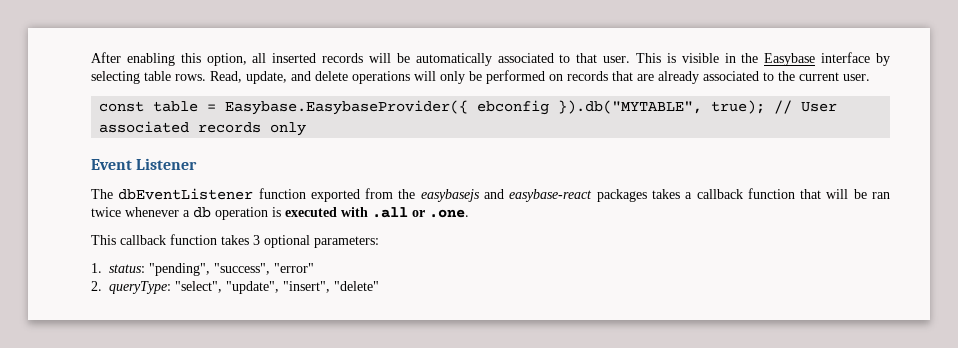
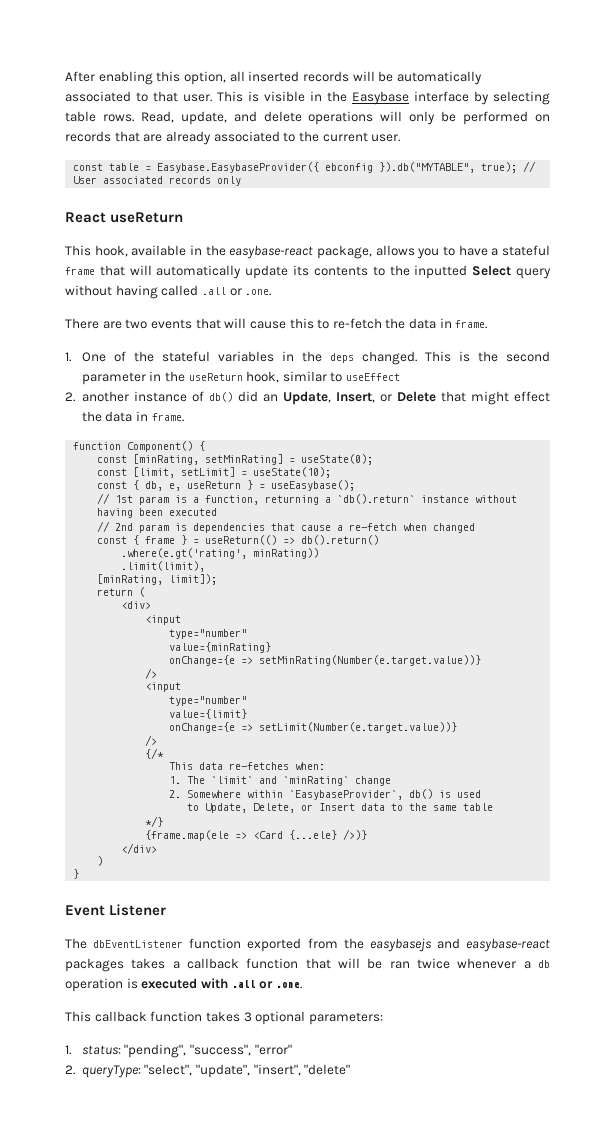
(307, 129) none -> [65,212,184,223] [65,245,551,259] [65,265,551,279] [65,285,272,299] [65,318,488,329] [65,351,550,365] [81,371,401,385] [65,391,550,405] [81,411,184,422] [73,441,206,452] [97,454,374,465] [97,467,332,478] [97,480,356,491] [97,493,518,505] [97,508,218,518] [97,521,476,533] [97,535,380,545] [121,548,320,559] [121,561,206,572] [97,574,218,585] [97,587,146,597] [121,601,152,609] [145,615,182,625] [169,629,248,639] [169,642,272,653] [169,655,482,666] [145,668,158,679] [145,682,182,692] [169,696,248,706] [169,709,248,719] [169,722,458,733] [145,735,158,746] [145,748,165,759] [169,762,326,770] [169,776,392,786] [169,789,482,800] [187,803,494,813] [145,816,164,827] [145,829,368,841] [121,843,158,854] [97,856,104,866] [73,869,80,879] // React useReturn // This hook, available in the easybase-react package, allows you to have a stateful frame that will automatically update its contents to the inputted Select query without having called .all or .one. // There are two events that will cause this to re-fetch the data in frame. // 1. One of the stateful variables in the deps changed. This is the second parameter in the useReturn hook, similar to useEffect // 2. another instance of db() did an Update, Insert, or Delete that might effect the data in frame. // function Component() { // const [minRating, setMinRating] = useState(0); // const [limit, setLimit] = useState(10); // const { db, e, useReturn } = useEasybase(); // // 1st param is a function, returning a `db().return` instance without having been executed // // 2nd param is dependencies that cause a re-fetch when changed // const { frame } = useReturn(() => db().return() // .where(e.gt('rating', minRating)) // .limit(limit), // [minRating, limit]); // return ( // <div> // <input // type="number" // value={minRating} // onChange={e => setMinRating(Number(e.target.value))} // /> // <input // type="number" // value={limit} // onChange={e => setLimit(Number(e.target.value))} // /> // {/* // This data re-fetches when: // 1. The `limit` and `minRating` change // 2. Somewhere within `EasybaseProvider`, db() is used // to Update, Delete, or Insert data to the same table // */} // {frame.map(ele => <Card {...ele} />)} // </div> // ) // }

